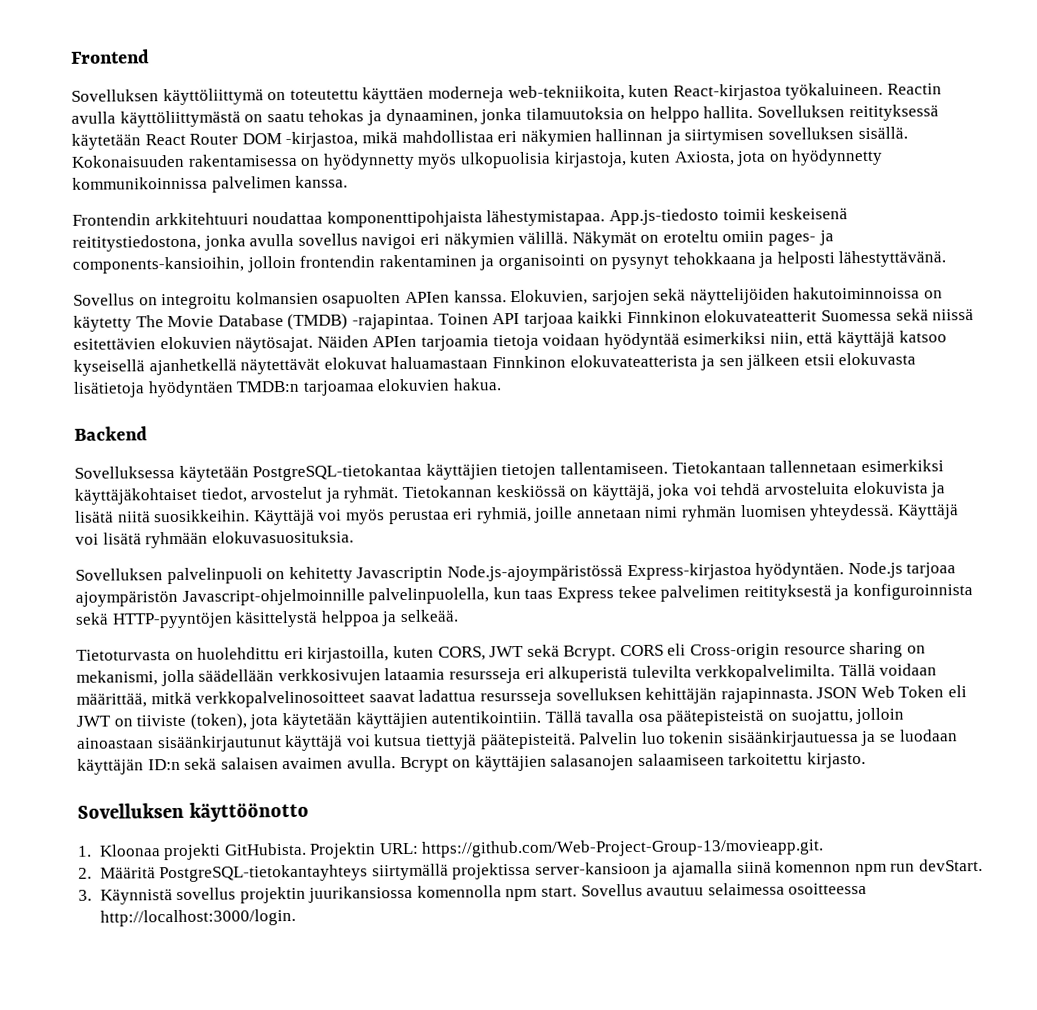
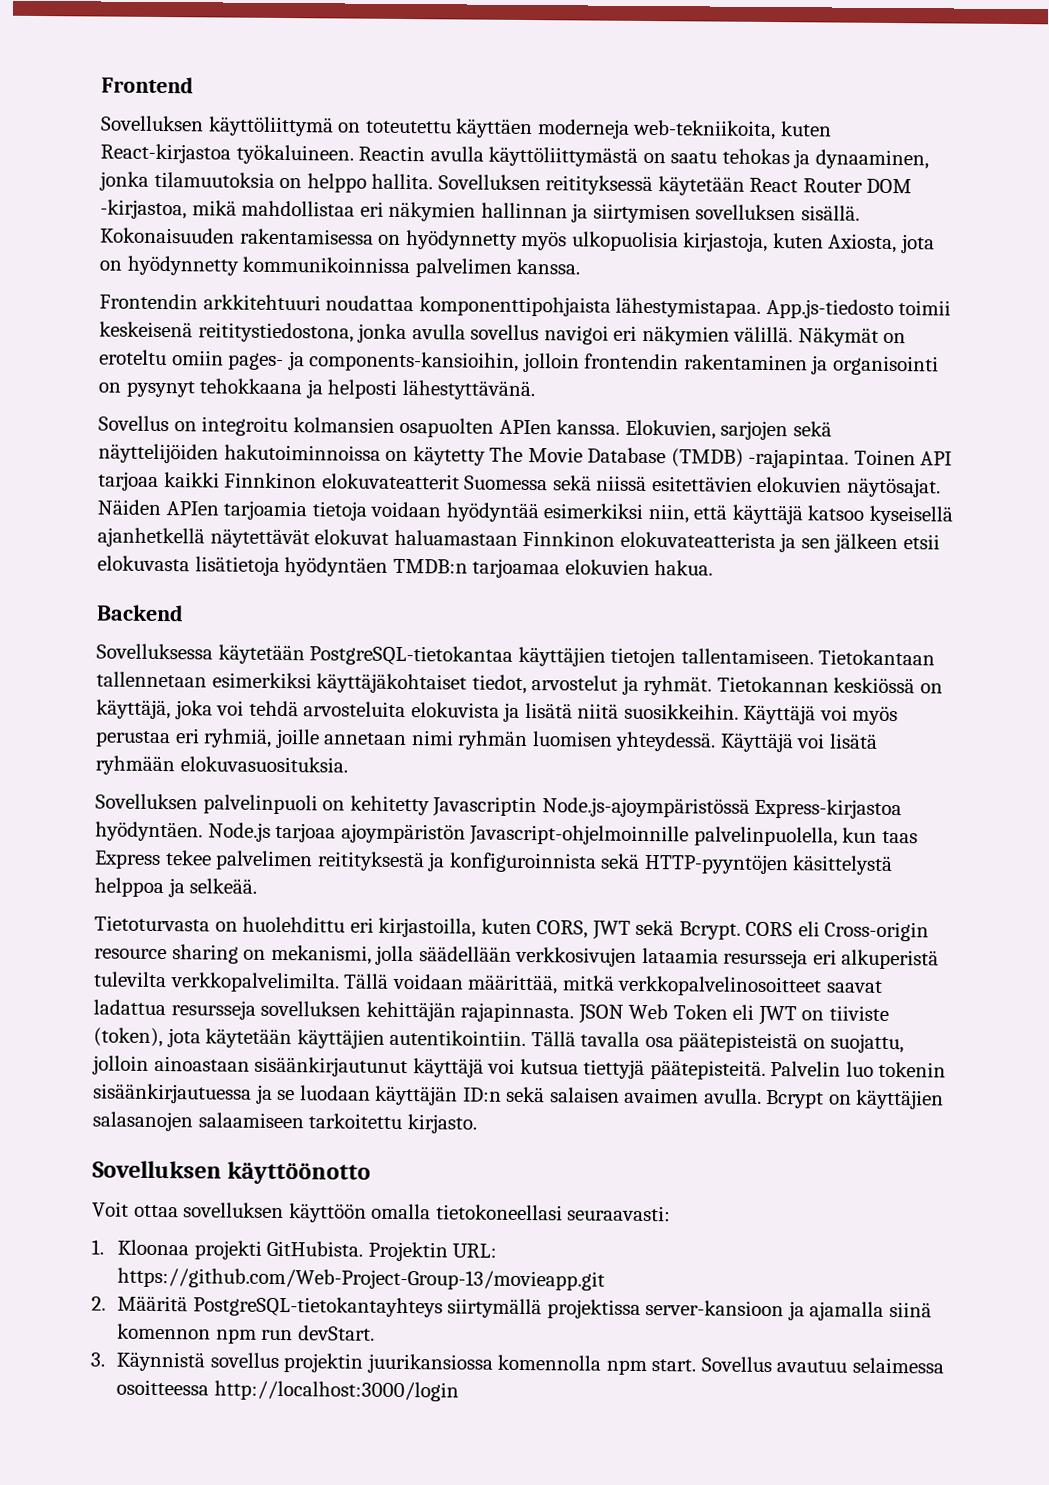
(309, 811) none -> [92,1201,672,1223] // Voit ottaa sovelluksen käyttöön omalla tietokoneellasi seuraavasti:
[421,838,825,858] https://github.com/Web-Project-Group-13/movieapp.git. -> [117,1267,606,1291] https://github.com/Web-Project-Group-13/movieapp.git
[99,908,296,927] http://localhost:3000/login. -> [213,1380,459,1402] http://localhost:3000/login

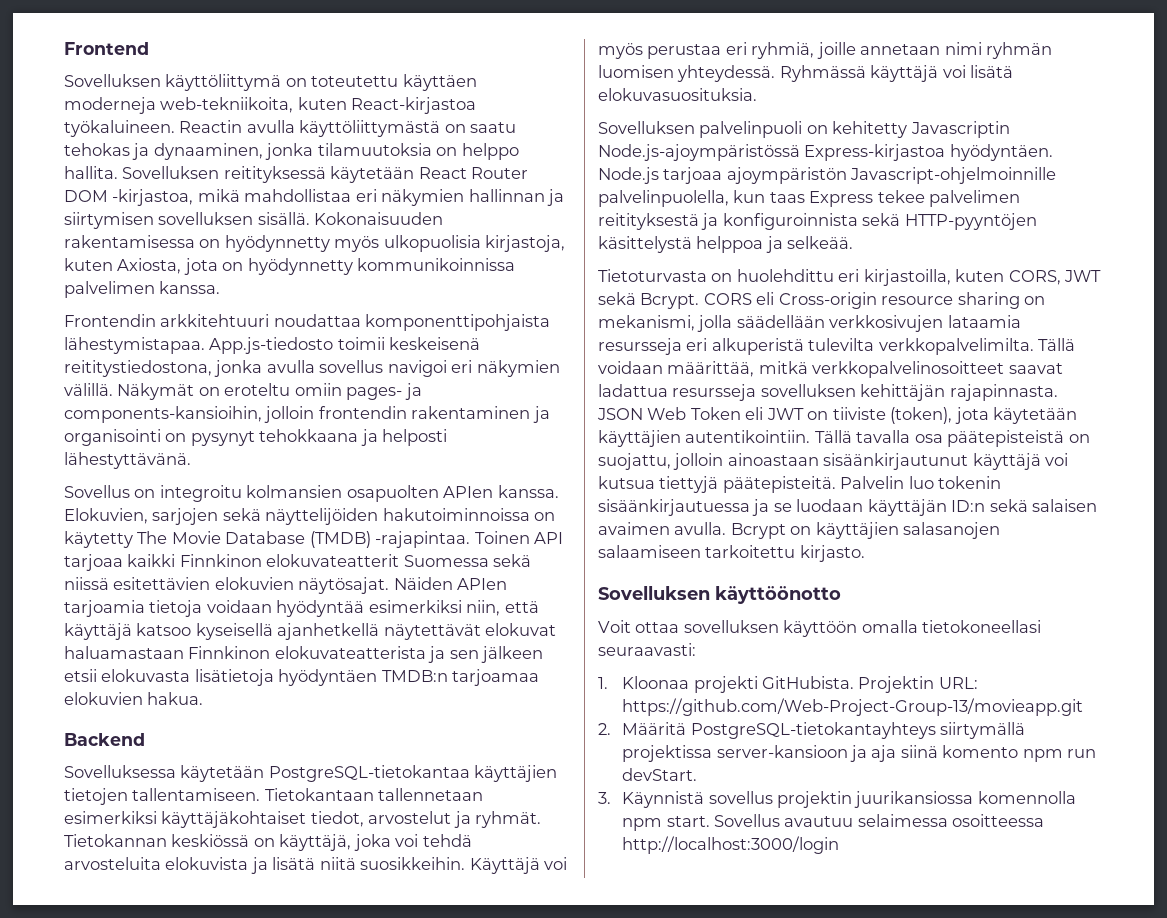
[719,732,794,753] Käyttäjä -> [779,65,939,82] Ryhmässä käyttäjä
[95,755,175,776] ryhmään -> (1014, 71) none
[809,1301,932,1321] [117,1323,212,1340] ajamalla siinä komennon -> [871,745,1019,762] aja siinä komento

